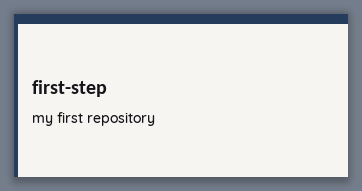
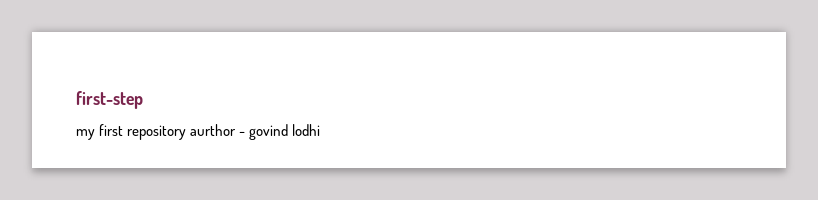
(155, 119) none -> [190,124,321,140] aurthor - govind lodhi

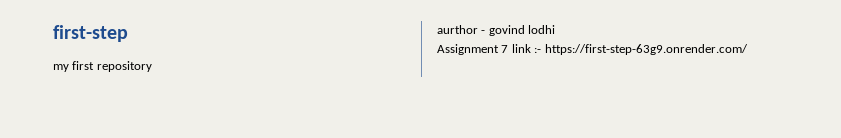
(187, 132) none -> (152, 66) //
(321, 130) none -> [437,44,748,55] // Assignment 7 link :- https://first-step-63g9.onrender.com/

